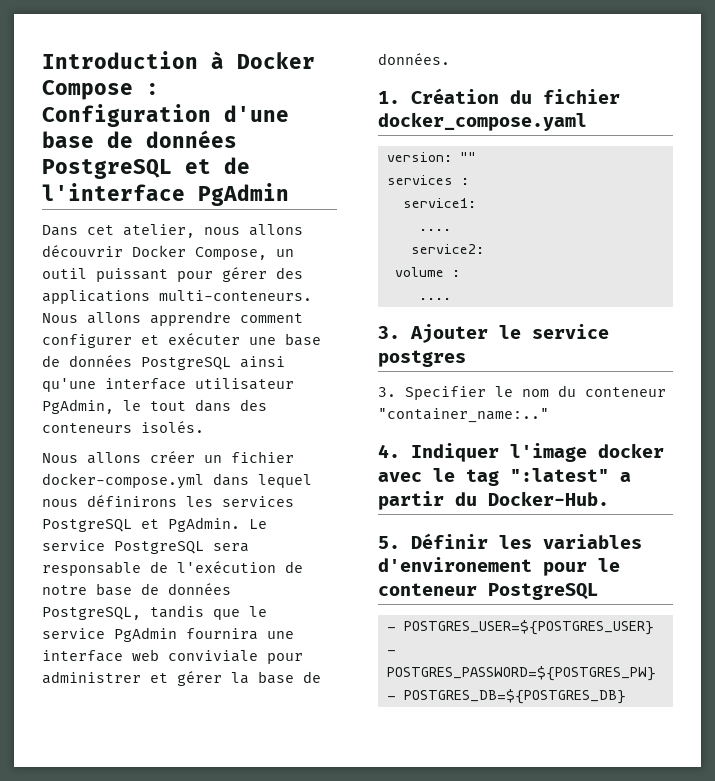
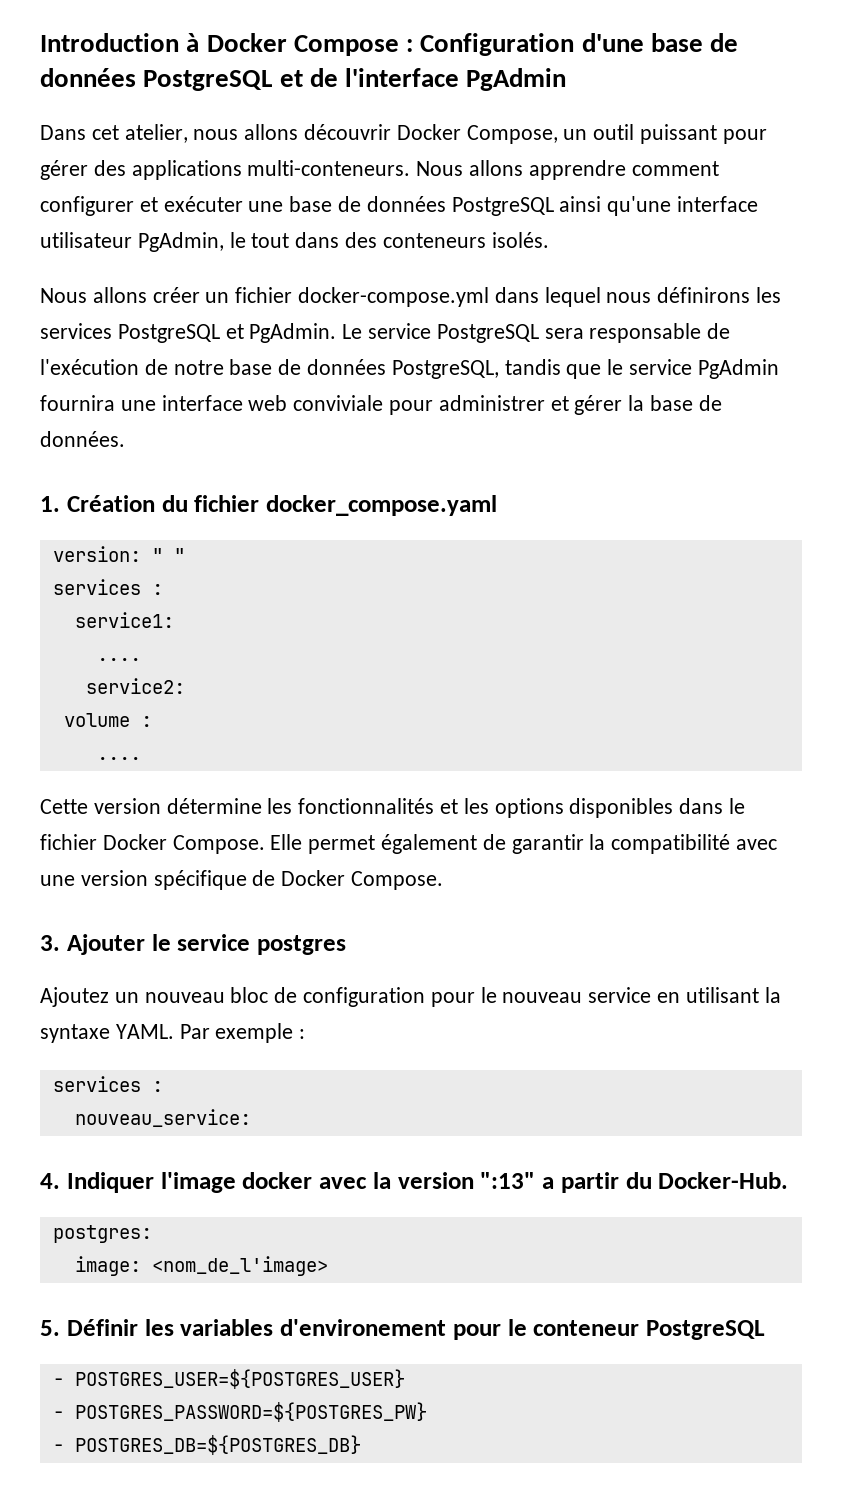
[459,152,476,162] "" -> [151,548,185,562] " "
(451, 299) none -> [40,798,746,818] [40,834,778,854] [40,870,444,890] // Cette version détermine les fonctionnalités et les options disponibles dans le fichier Docker Compose. Elle permet également de garantir la compatibilité avec une version spécifique de Docker Compose.
[378,385,666,400] [378,408,549,423] 3. Specifier le nom du conteneur "container_name:.." -> [40,987,781,1007] [40,1023,306,1043] [52,1076,163,1092] [74,1109,251,1127] Ajoutez un nouveau bloc de configuration pour le nouveau service en utilisant la syntaxe YAML. Par exemple : // services : // nouveau_service:
[433,468,609,486] le tag ":latest" -> [372,1172,536,1189] la version ":13"
(609, 498) none -> [52,1225,152,1243] [74,1256,328,1276] // postgres: // image: <nom_de_l'image>

